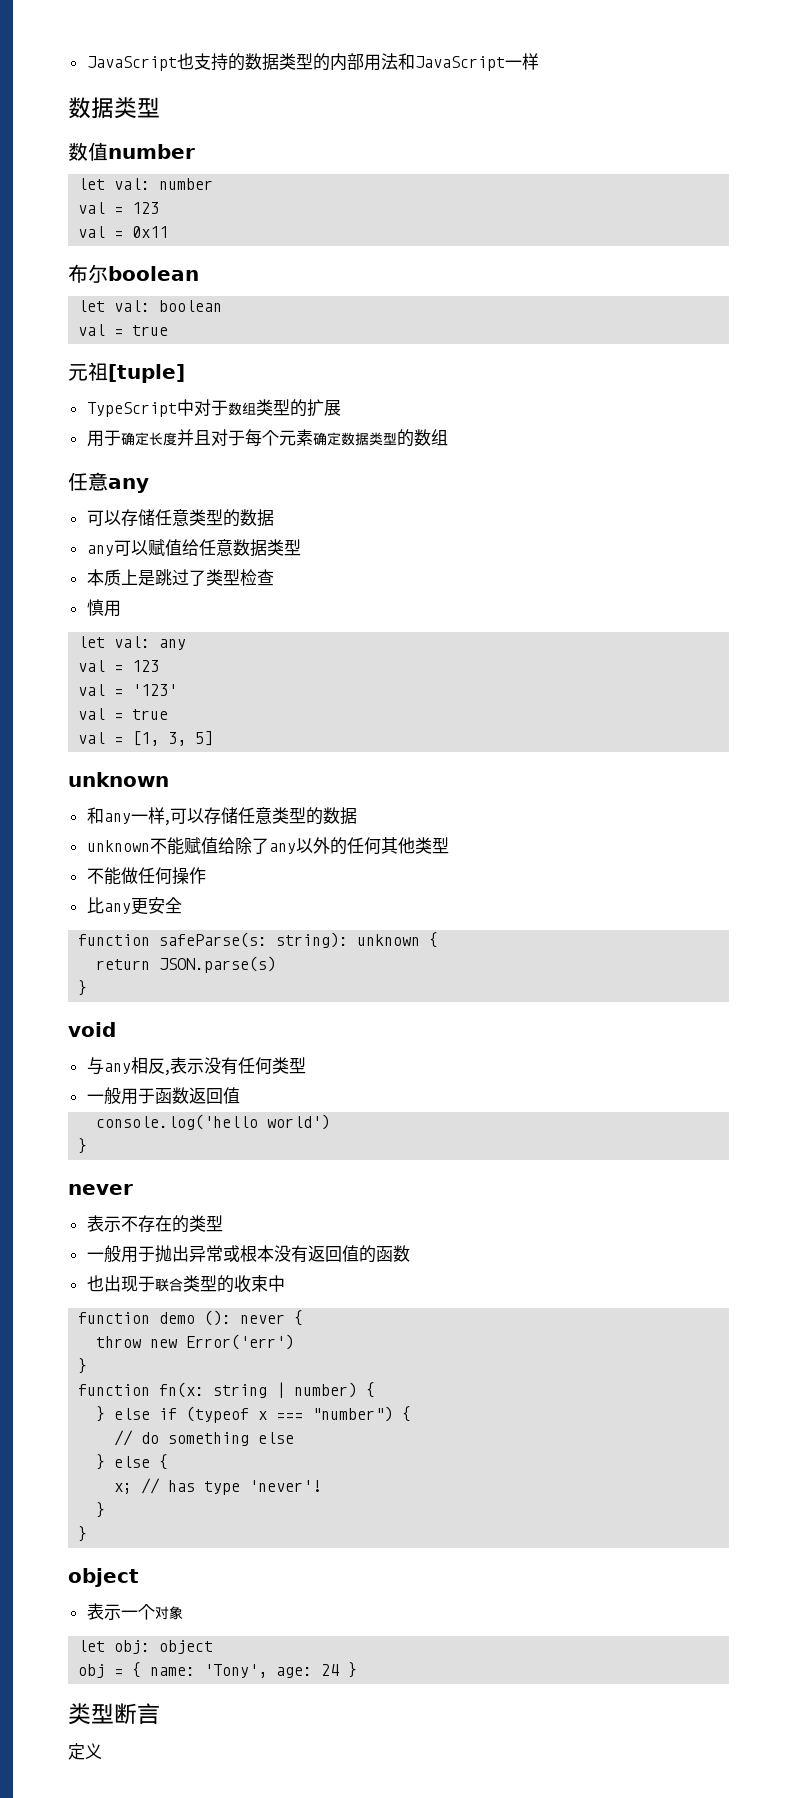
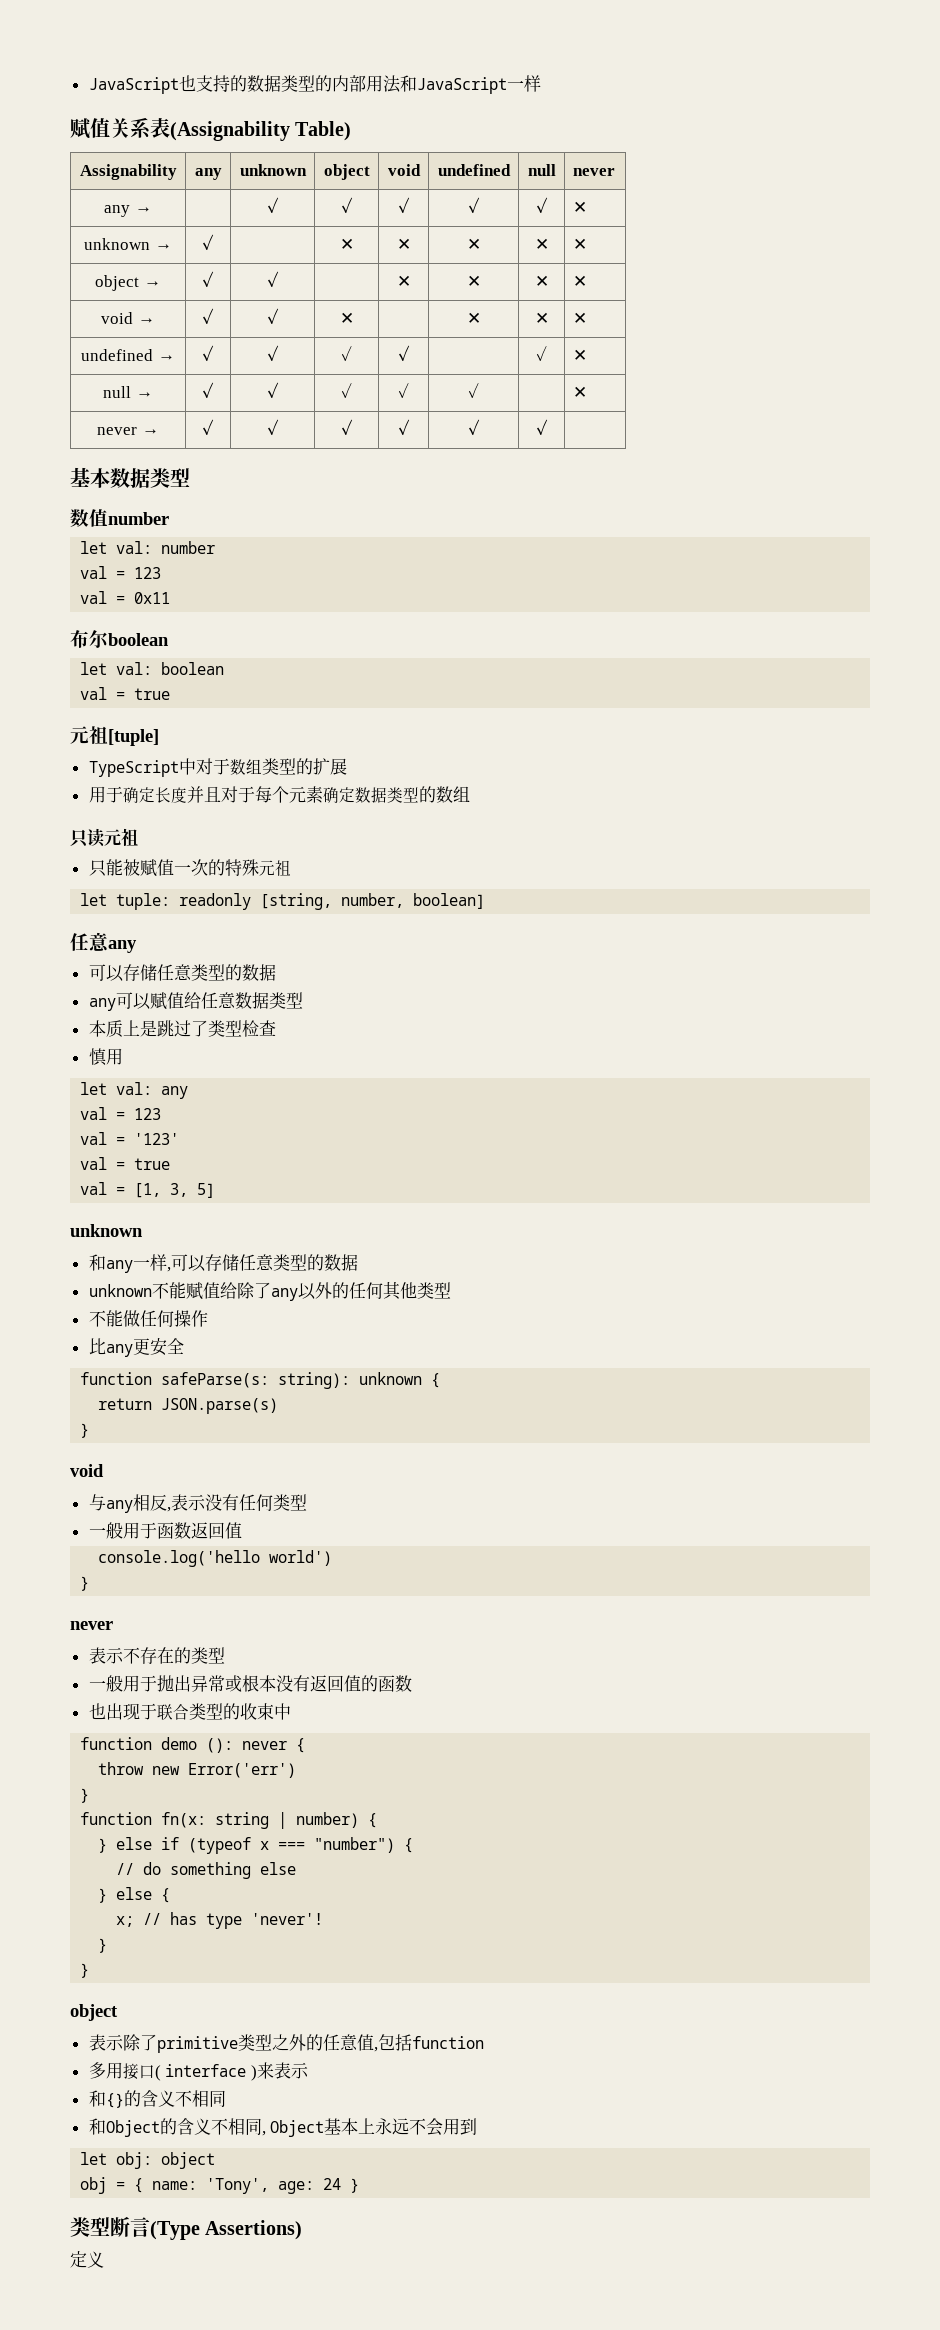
(539, 61) none -> [70,117,352,141] [79,164,177,180] [194,168,222,180] [239,164,307,176] [323,164,370,180] [387,164,421,176] [437,164,511,176] [527,164,556,176] [572,168,615,176] [104,205,152,217] [266,197,279,213] [340,197,353,213] [397,197,410,213] [467,197,480,213] [535,197,548,213] [572,201,587,213] [84,238,172,250] [202,234,214,250] [339,238,354,250] [396,238,411,250] [466,238,481,250] [534,238,549,250] [572,238,587,250] [95,275,161,291] [202,271,214,287] [266,271,279,287] [396,275,411,287] [466,275,481,287] [534,275,549,287] [572,275,587,287] [101,312,155,324] [202,308,214,324] [266,308,279,324] [339,312,354,324] [466,312,481,324] [534,312,549,324] [572,312,587,324] [81,349,175,361] [202,345,214,361] [266,345,279,361] [341,346,352,361] [397,345,410,361] [536,346,547,361] [572,349,587,361] [103,386,153,398] [202,382,214,398] [266,382,279,398] [341,383,352,398] [398,383,409,398] [468,383,479,398] [572,386,587,398] [97,427,159,435] [202,419,214,435] [266,419,279,435] [340,419,353,435] [397,419,410,435] [467,419,480,435] [535,419,548,435] [70,467,110,488] 赋值关系表(Assignability Table) // Assignability | any | unknown | object | void | undefined | null | never // any → | | ✓ | ✓ | ✓ | ✓ | ✓ | ✕ // unknown → | ✓ | | ✕ | ✕ | ✕ | ✕ | ✕ // object → | ✓ | ✓ | | ✕ | ✕ | ✕ | ✕ // void → | ✓ | ✓ | ✕ | | ✕ | ✕ | ✕ // undefined → | ✓ | ✓ | ✓ | ✓ | | ✓ | ✕ // null → | ✓ | ✓ | ✓ | ✓ | ✓ | | ✕ // never → | ✓ | ✓ | ✓ | ✓ | ✓ | ✓ | // 基本
(448, 437) none -> [70,828,138,847] [88,859,291,877] [80,893,486,910] // 只读元祖 // 只能被赋值一次的特殊元祖 // let tuple: readonly [string, number, boolean]
[120,1604,183,1620] 一个对象 -> [122,2034,484,2053] [88,2062,309,2081] [88,2090,226,2108] [88,2118,478,2137] 除了primitive类型之外的任意值,包括function // 多用接口( interface )来表示 // 和{}的含义不相同 // 和Object的含义不相同, Object基本上永远不会用到
(160, 1714) none -> [150,2220,303,2240] (Type Assertions)

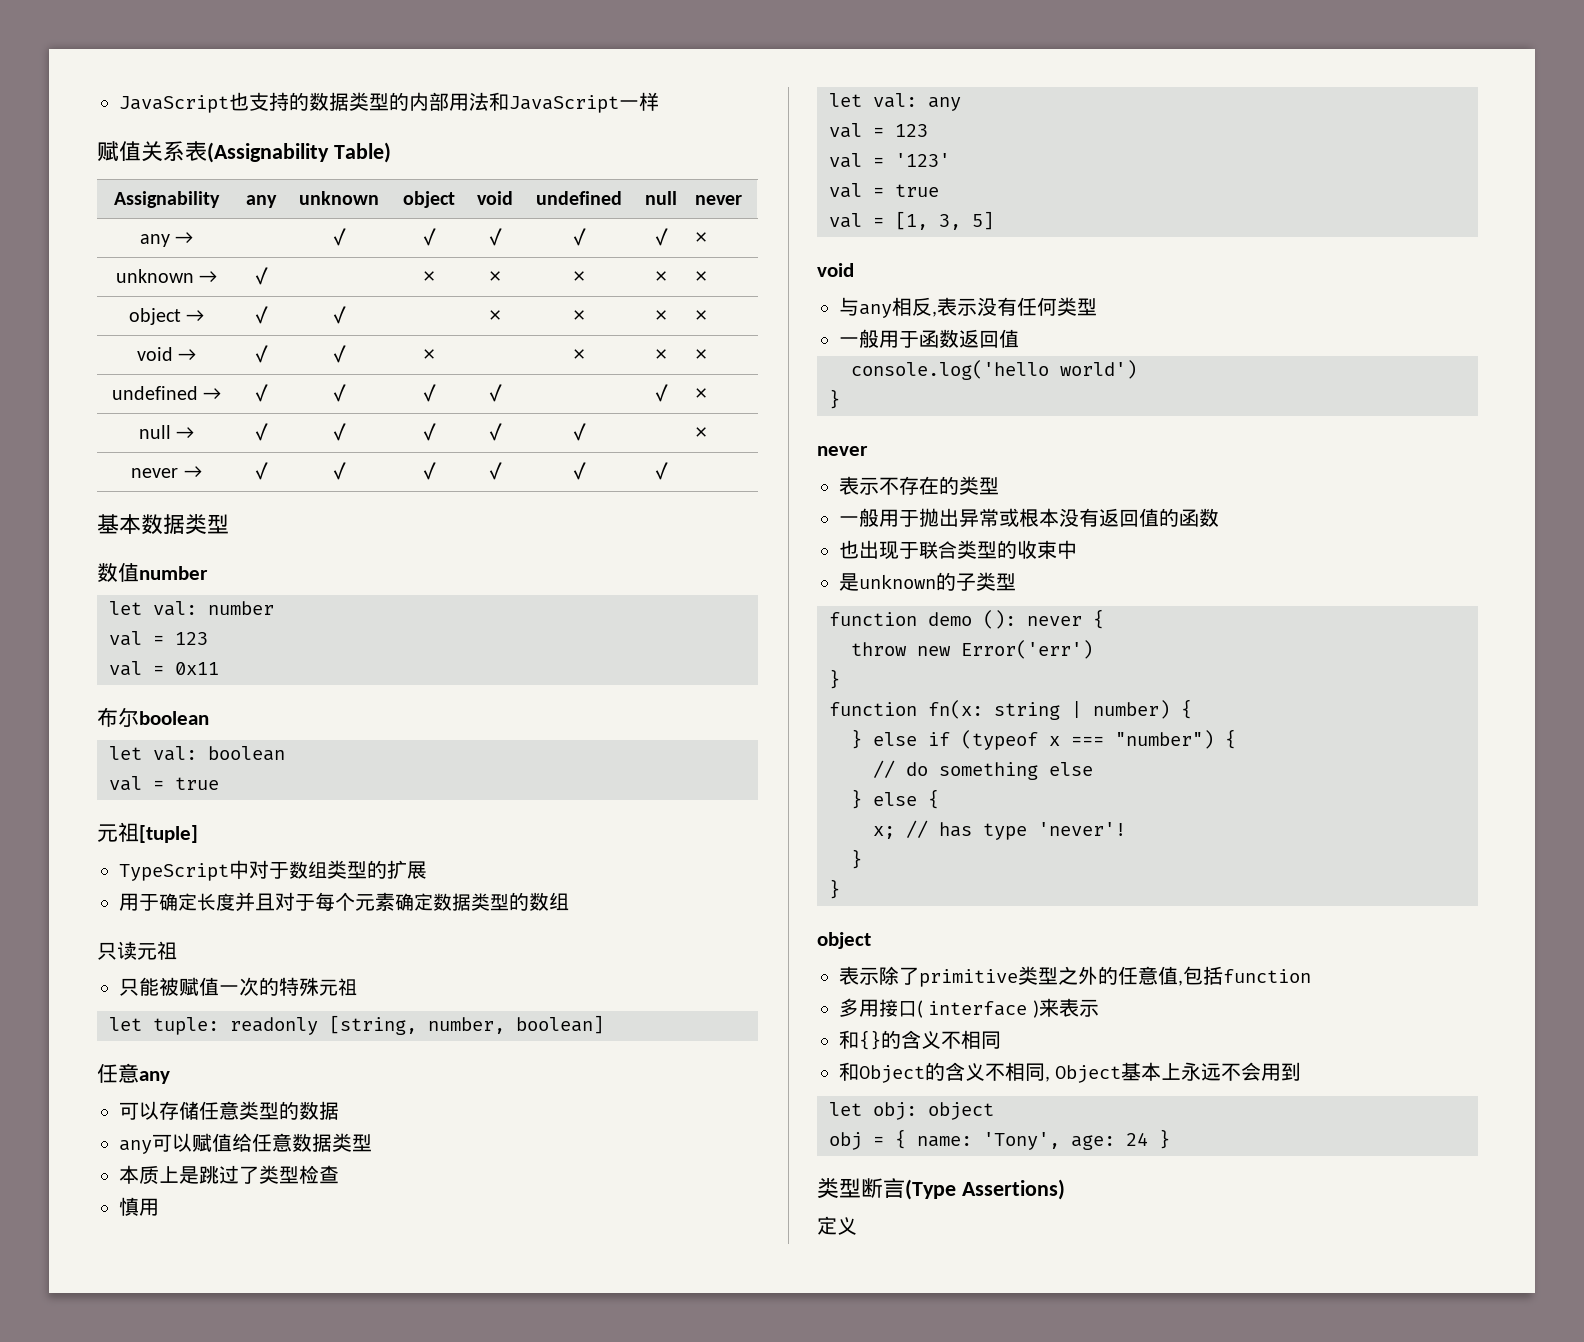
[70,1224,143,1237] [88,1254,358,1273] [88,1281,451,1301] [88,1310,208,1327] [88,1338,184,1357] [80,1372,441,1389] [98,1398,279,1414] [80,1423,90,1438] // unknown // 和any一样,可以存储任意类型的数据 // unknown不能赋值给除了any以外的任何其他类型 // 不能做任何操作 // 比any更安全 // function safeParse(s: string): unknown { // return JSON.parse(s) // } -> (994, 220) none
(291, 1711) none -> [839,572,1016,591] // 是unknown的子类型

